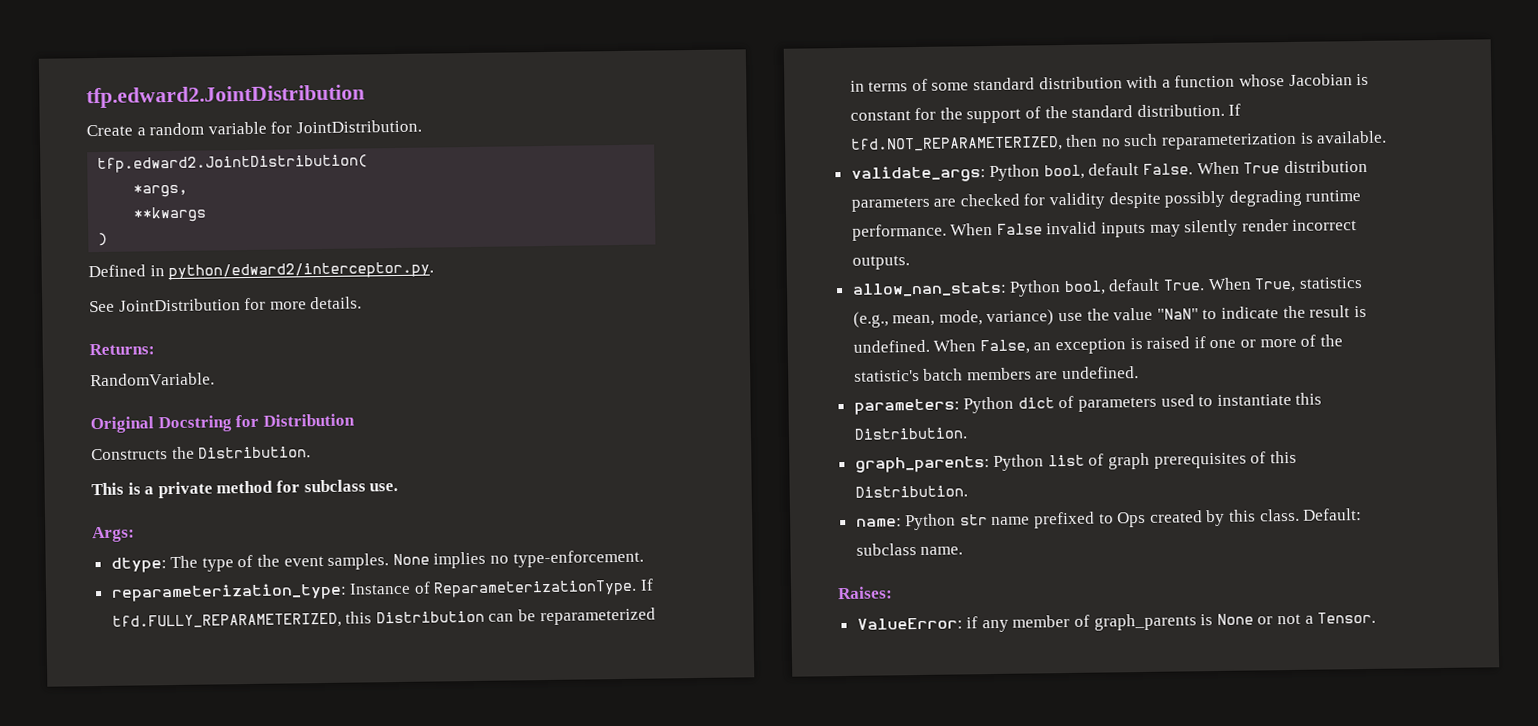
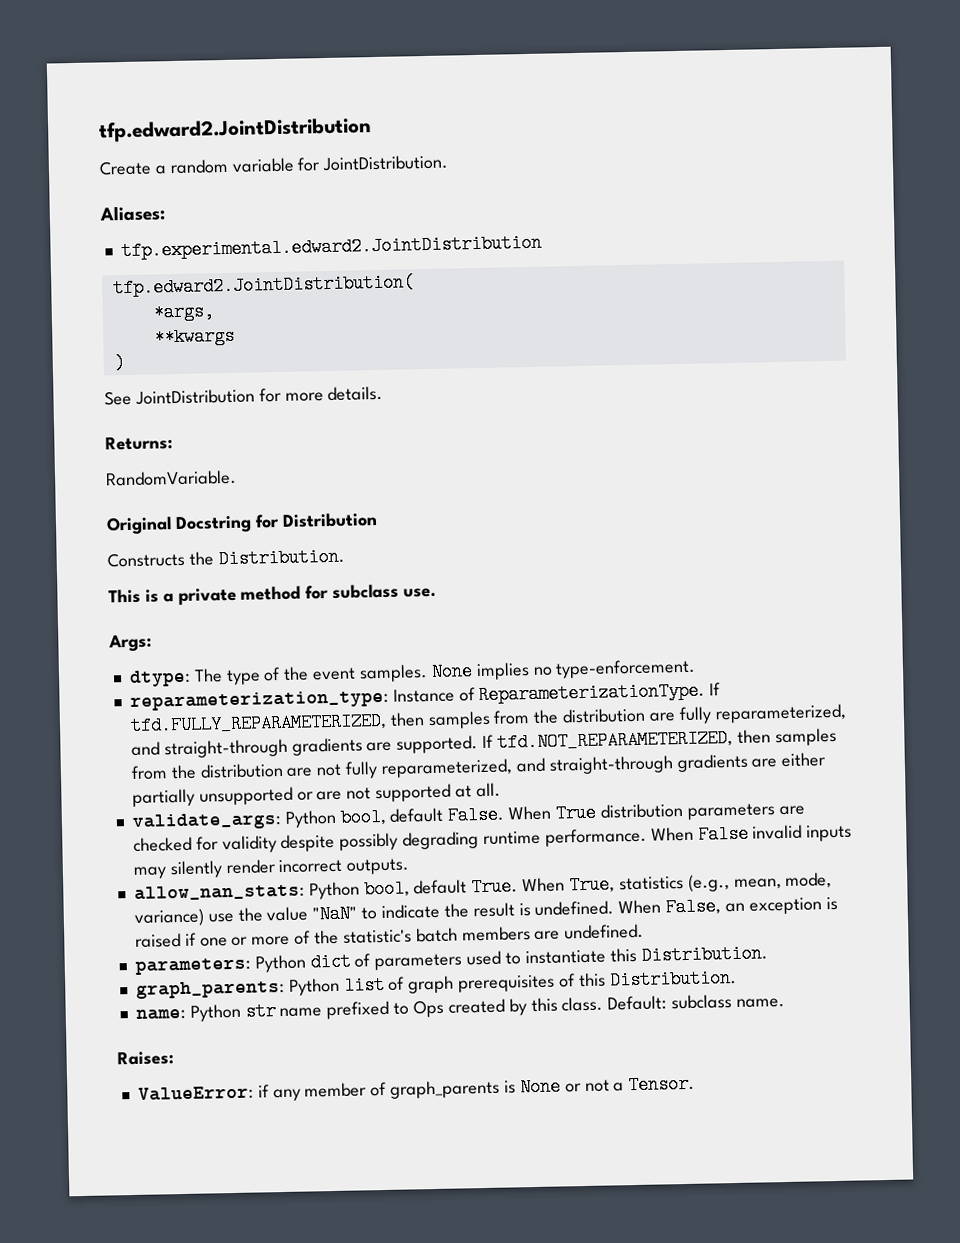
(422, 126) none -> [99,205,165,222] [120,233,542,261] // Aliases: // tfp.experimental.edward2.JointDistribution
[88,261,435,281] // Defined in python/edward2/interceptor.py. -> (125, 363) none
[345,607,656,626] [849,73,1370,92] [849,103,1242,124] [849,130,1388,153] this Distribution can be reparameterized in terms of some standard distribution with a function whose Jacobian is constant for the support of the standard distribution. If tfd.NOT_REPARAMETERIZED, then no such reparameterization is available. -> [389,703,847,730] [130,727,837,759] [130,752,827,780] [131,782,501,807] then samples from the distribution are fully reparameterized, and straight-through gradients are supported. If tfd.NOT_REPARAMETERIZED, then samples from the distribution are not fully reparameterized, and straight-through gradients are either partially unsupported or are not supported at all.

